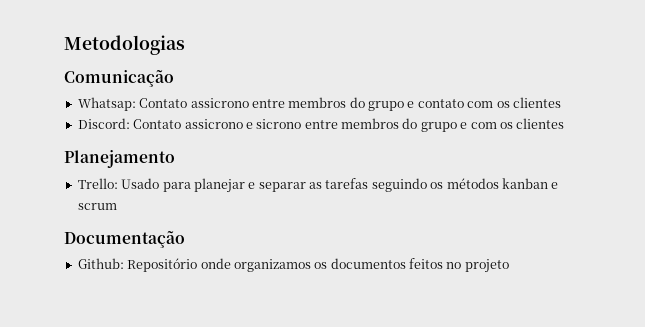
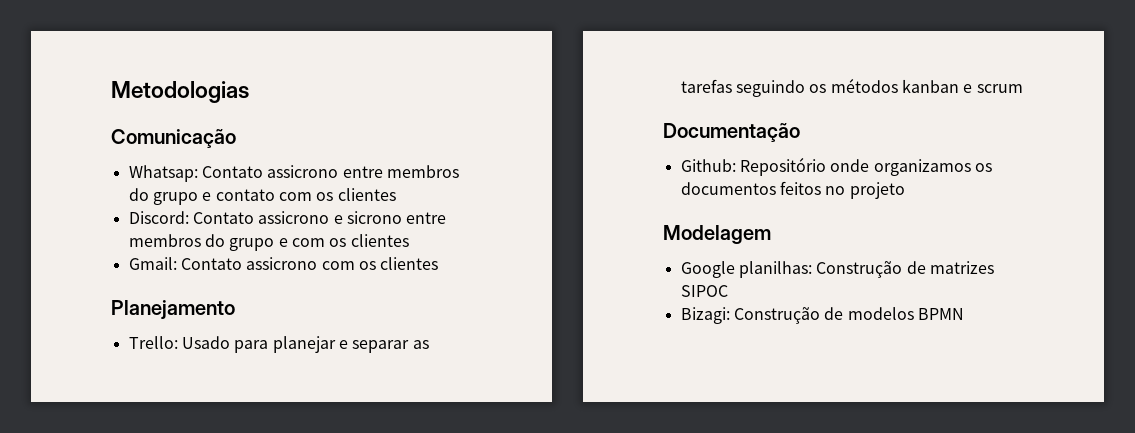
(565, 123) none -> [128,257,439,270] // Gmail: Contato assicrono com os clientes
(509, 266) none -> [663,225,771,244] [680,261,994,278] [680,285,728,297] [680,307,964,324] // Modelagem // Google planilhas: Construção de matrizes SIPOC // Bizagi: Construção de modelos BPMN

